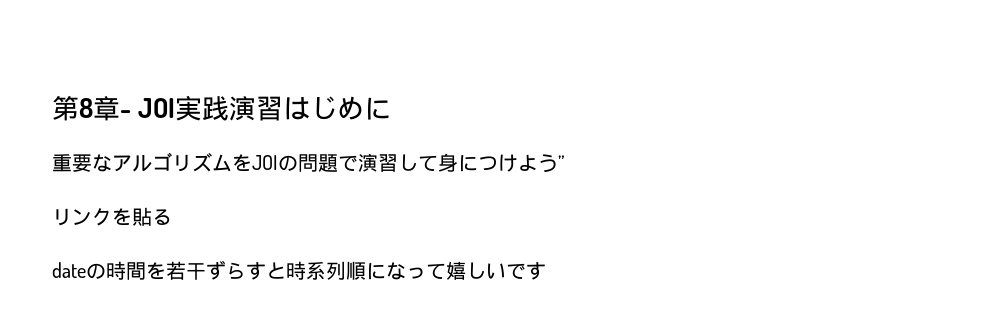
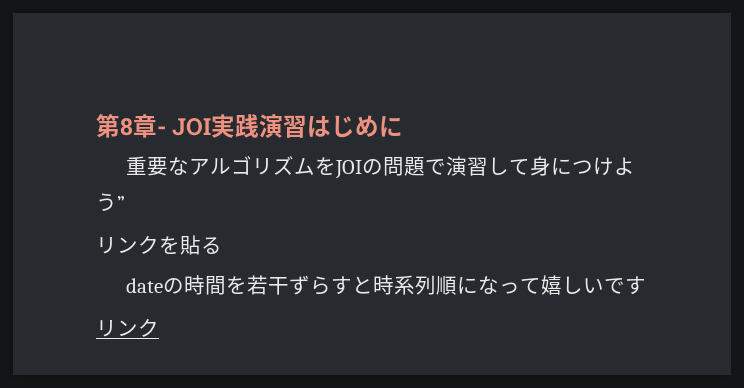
(546, 271) none -> [96,318,159,337] // リンク

